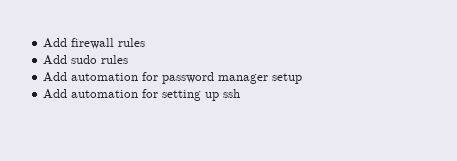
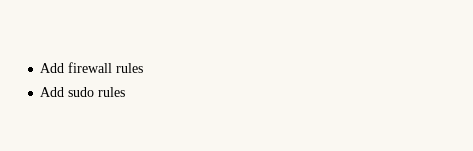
[43,72,303,84] [43,89,241,101] // Add automation for password manager setup // Add automation for setting up ssh -> (126, 92) none

